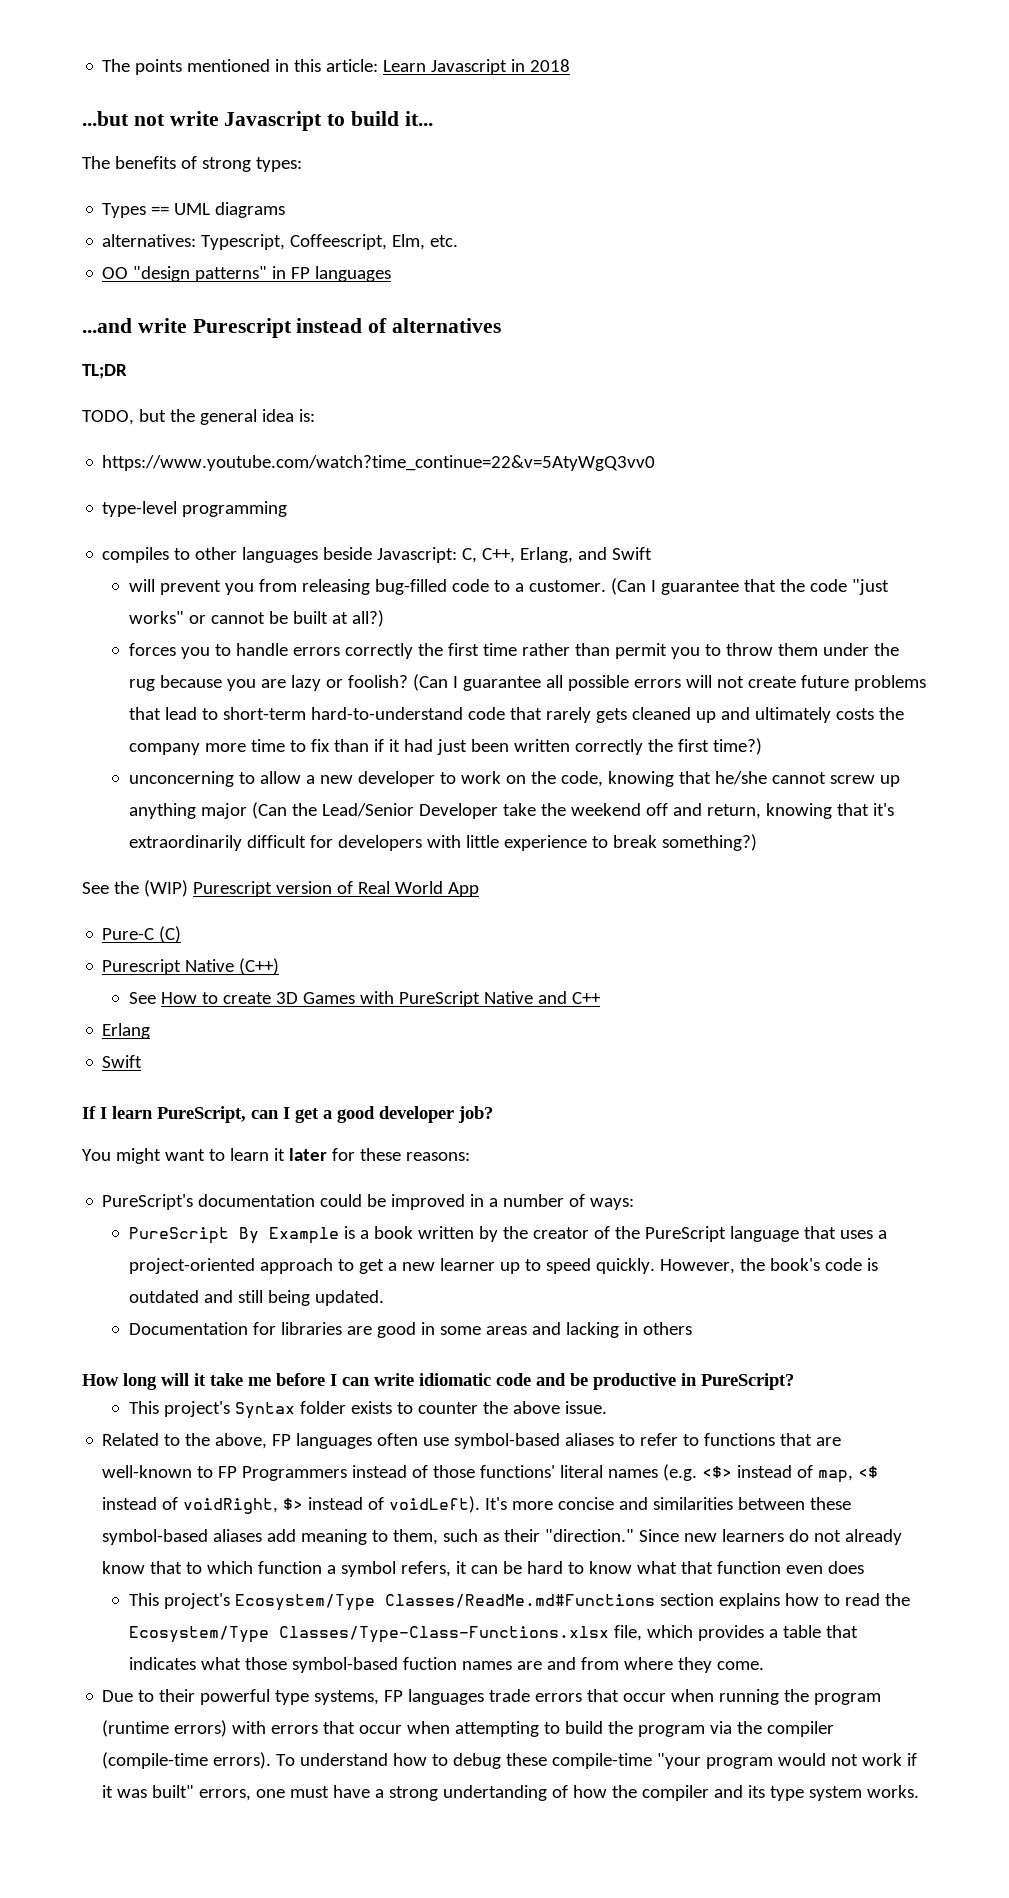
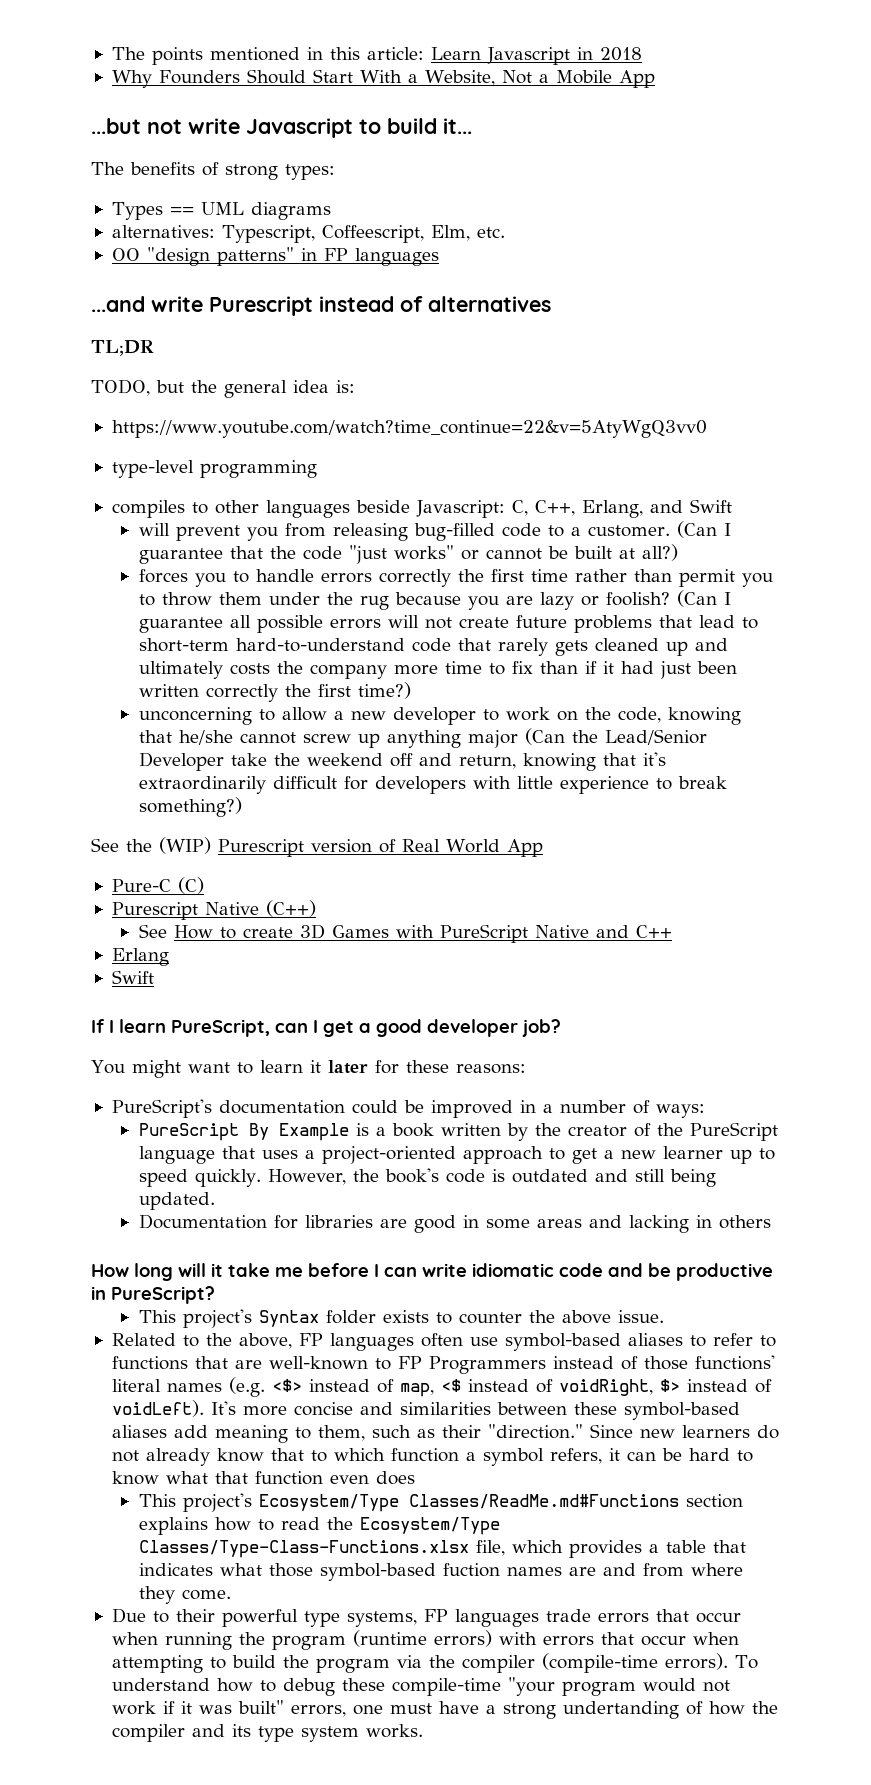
(571, 65) none -> [111,69,655,88] // Why Founders Should Start With a Website, Not a Mobile App

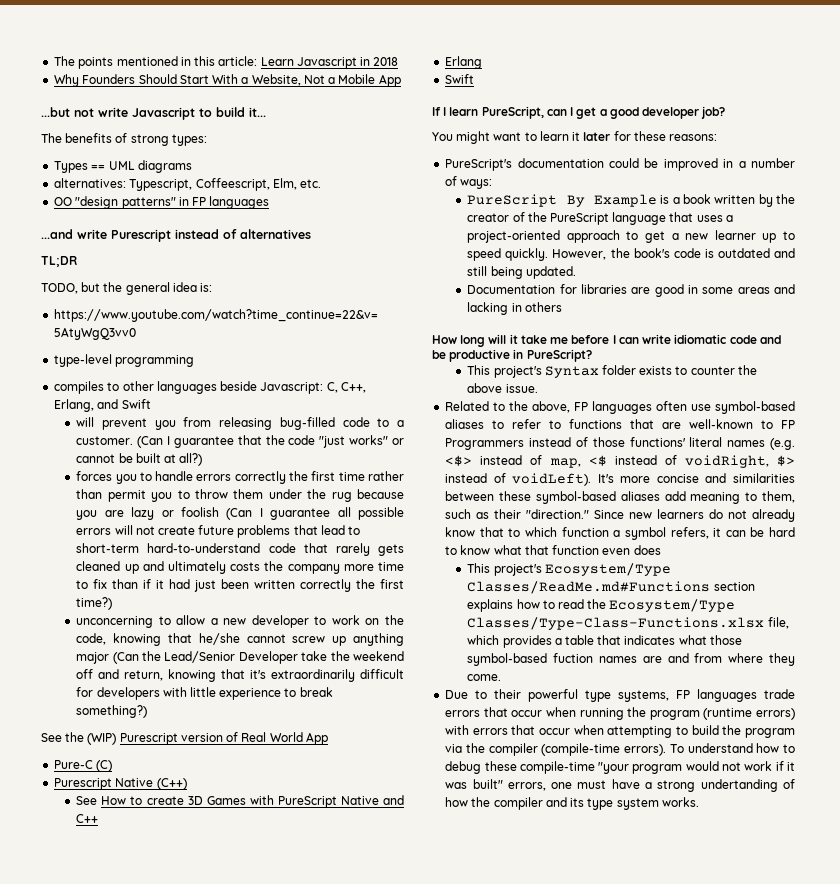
[605,592,670,606] foolish? -> [180,507,219,517] foolish

